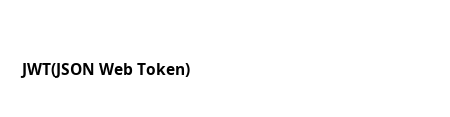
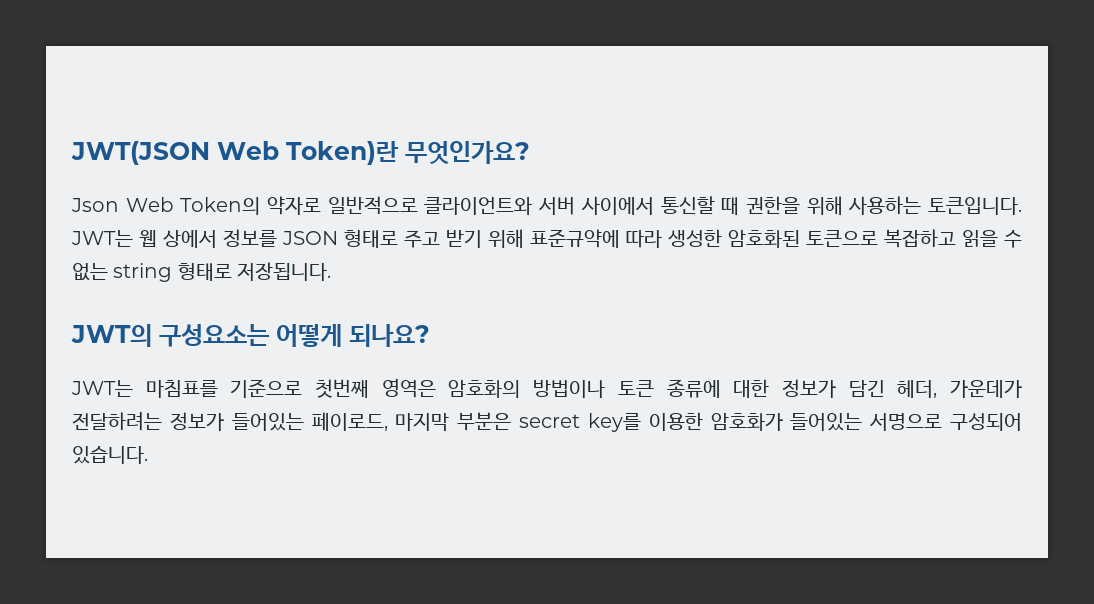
[137,63,191,77] Token) -> [286,141,530,165] [71,196,1023,215] [71,229,1022,248] [72,262,332,282] [71,324,430,347] [71,378,1023,398] [72,411,1023,432] [72,446,148,464] Token)란 무엇인가요? // Json Web Token의 약자로 일반적으로 클라이언트와 서버 사이에서 통신할 때 권한을 위해 사용하는 토큰입니다. JWT는 웹 상에서 정보를 JSON 형태로 주고 받기 위해 표준규약에 따라 생성한 암호화된 토큰으로 복잡하고 읽을 수 없는 string 형태로 저장됩니다. // JWT의 구성요소는 어떻게 되나요? // JWT는 마침표를 기준으로 첫번째 영역은 암호화의 방법이나 토큰 종류에 대한 정보가 담긴 헤더, 가운데가 전달하려는 정보가 들어있는 페이로드, 마지막 부분은 secret key를 이용한 암호화가 들어있는 서명으로 구성되어 있습니다.

